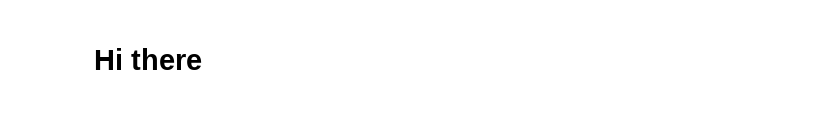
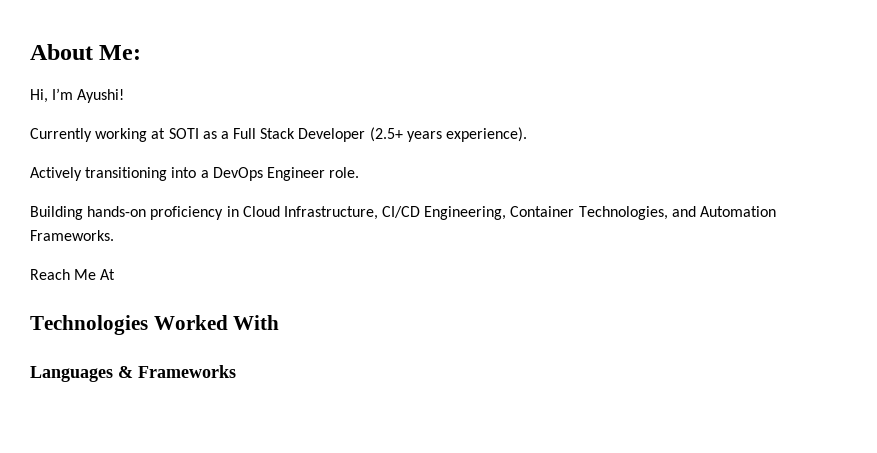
[94,48,202,70] Hi there -> [30,44,142,60] [30,88,125,103] [30,127,528,142] [30,167,360,181] [30,206,777,220] [30,230,114,241] [30,269,116,280] [30,315,280,335] [30,365,236,382] About Me: // Hi, I’m Ayushi! // Currently working at SOTI as a Full Stack Developer (2.5+ years experience). // Actively transitioning into a DevOps Engineer role. // Building hands-on proficiency in Cloud Infrastructure, CI/CD Engineering, Container Technologies, and Automation Frameworks. // Reach Me At // Technologies Worked With // Languages & Frameworks

